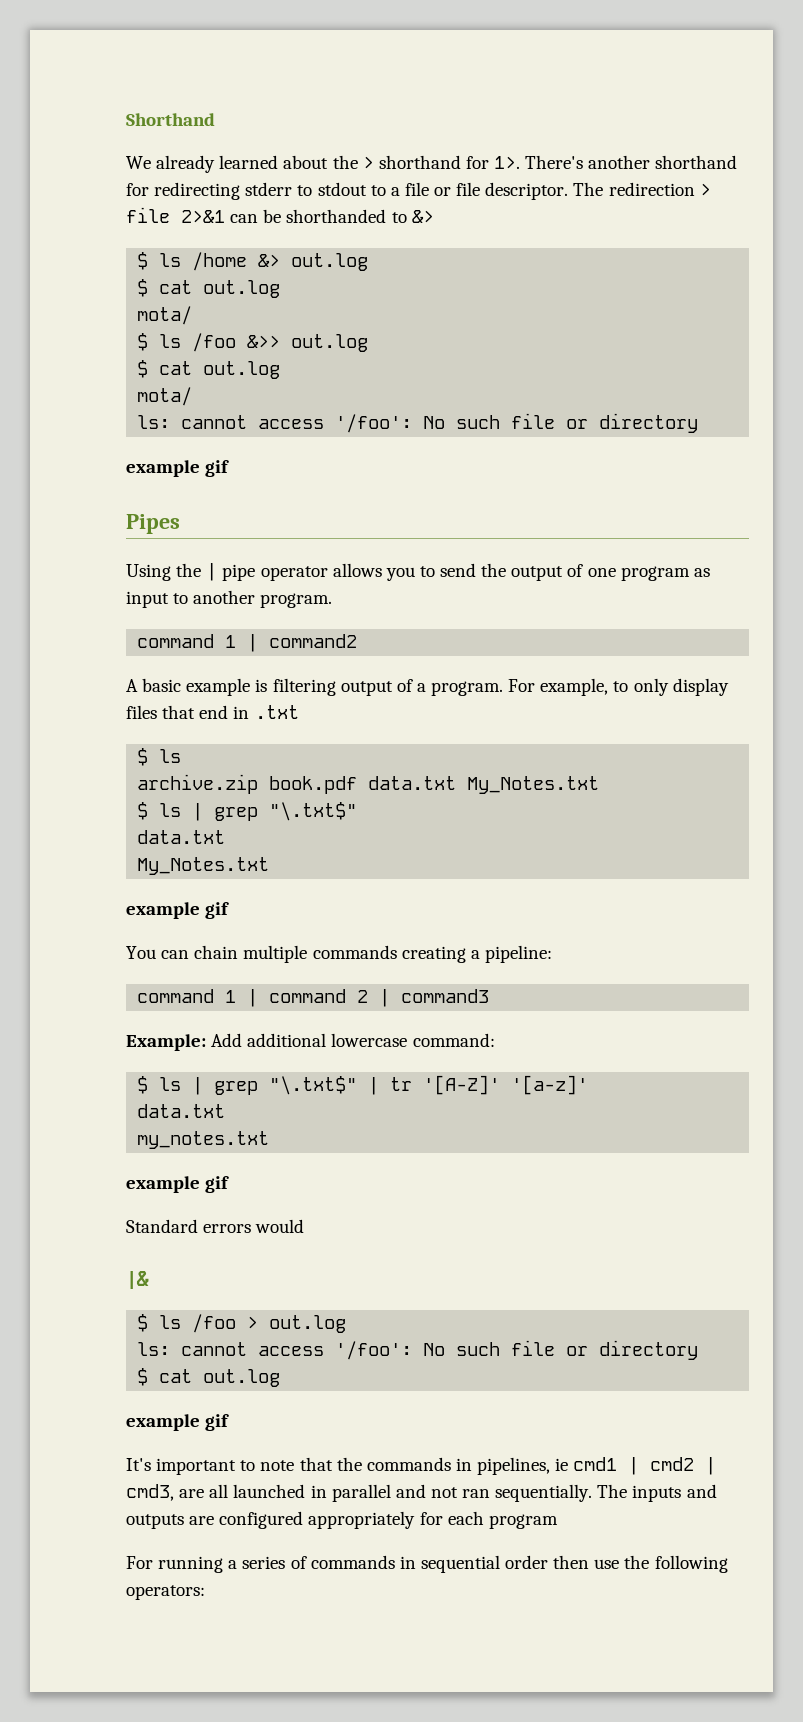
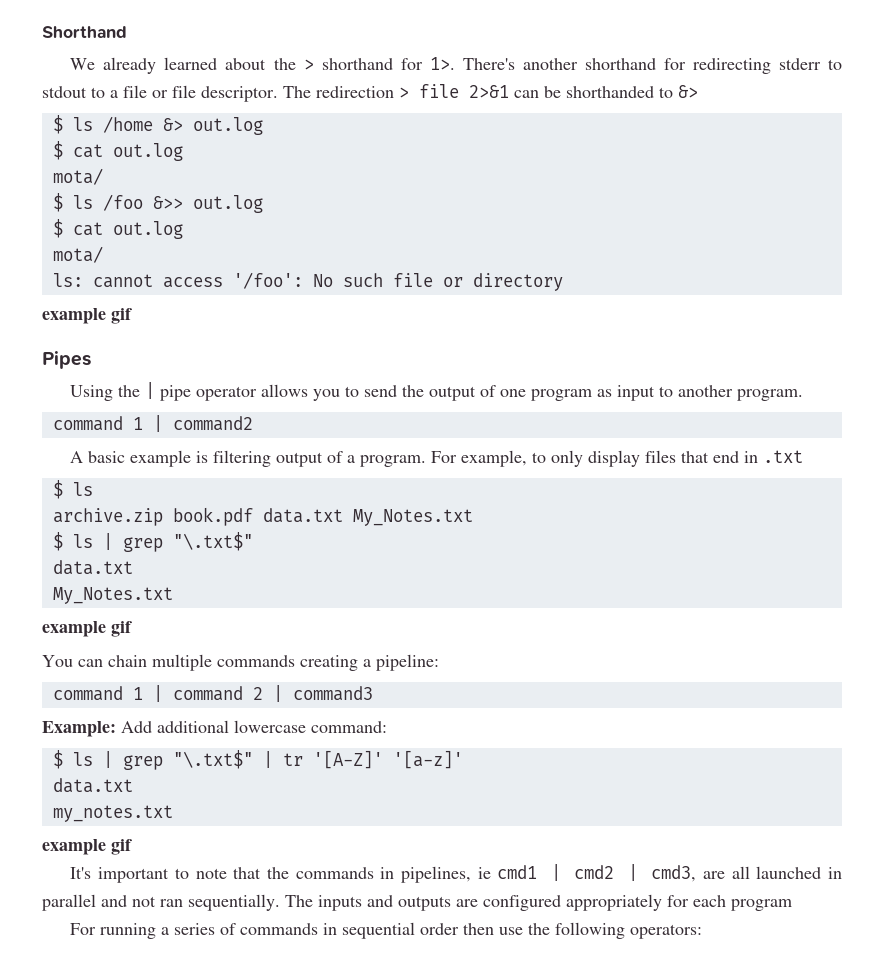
[126,1219,305,1233] [126,1271,149,1289] [137,1314,347,1333] [137,1340,699,1360] [137,1368,281,1387] [126,1414,230,1431] // Standard errors would // |& // $ ls /foo > out.log // ls: cannot access '/foo': No such file or directory // $ cat out.log // example gif -> (132, 847) none

